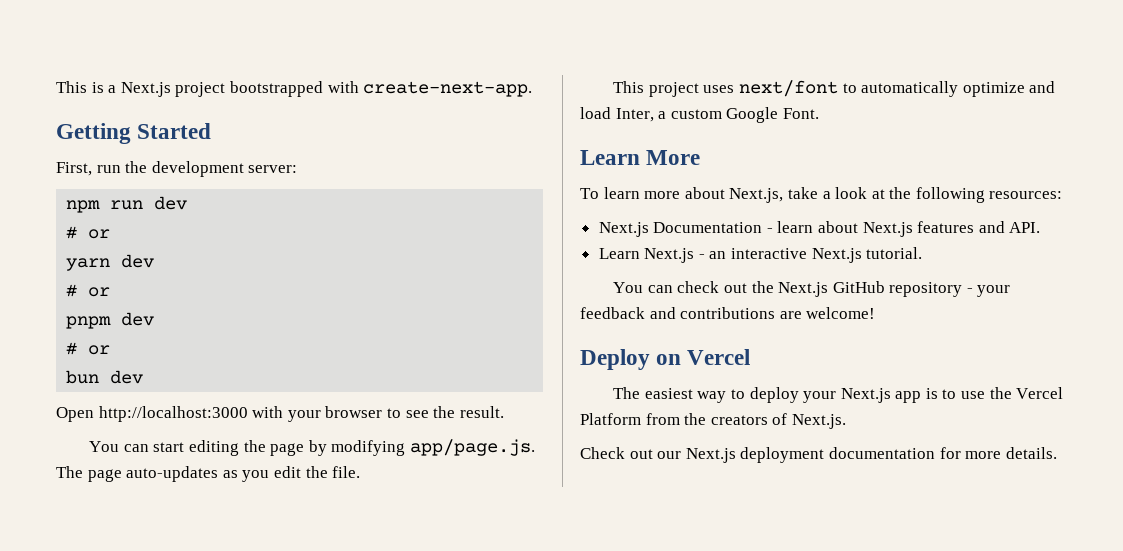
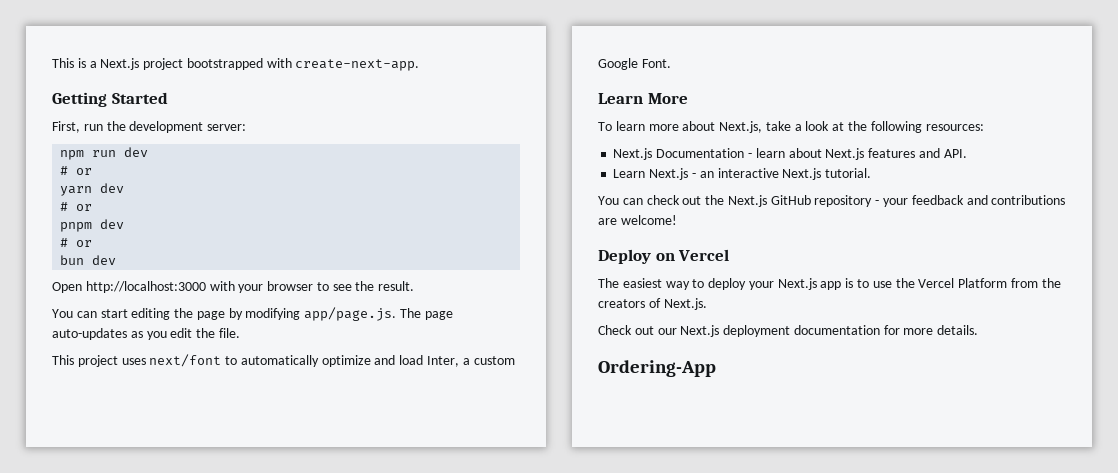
(1057, 453) none -> [598,360,716,377] // Ordering-App

